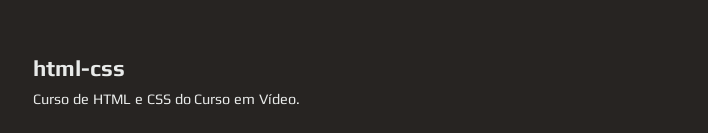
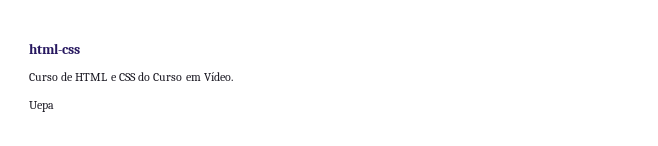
(301, 99) none -> [29,101,54,112] // Uepa

